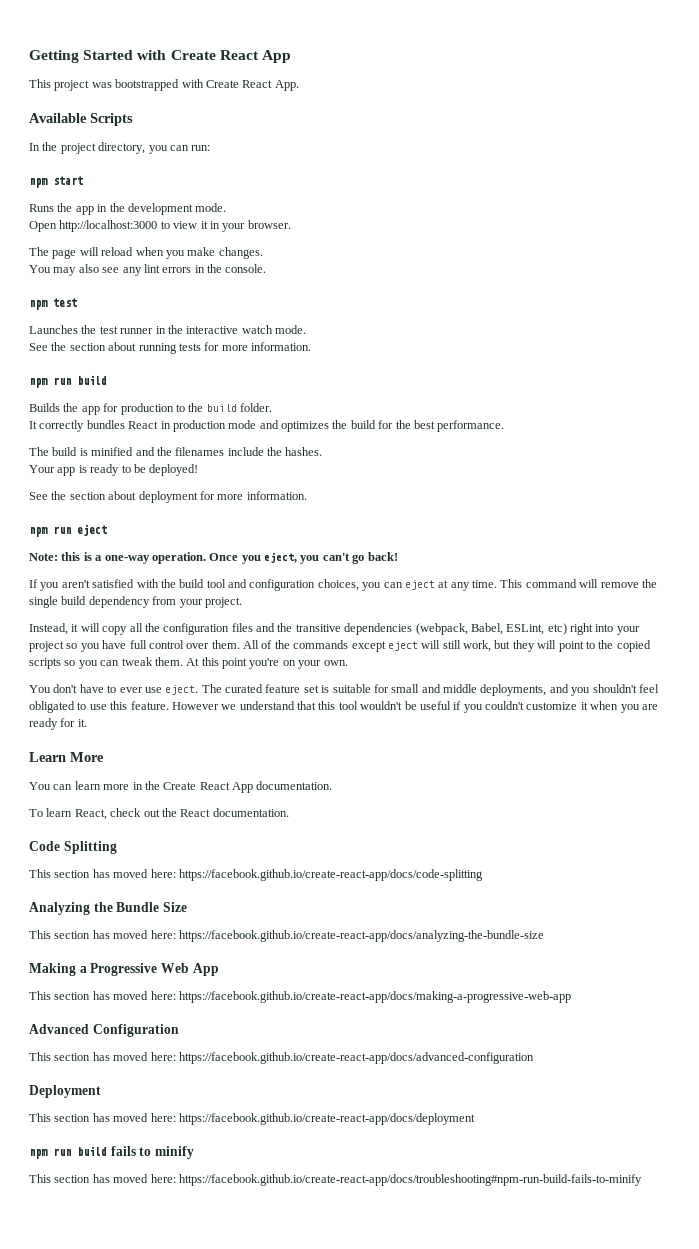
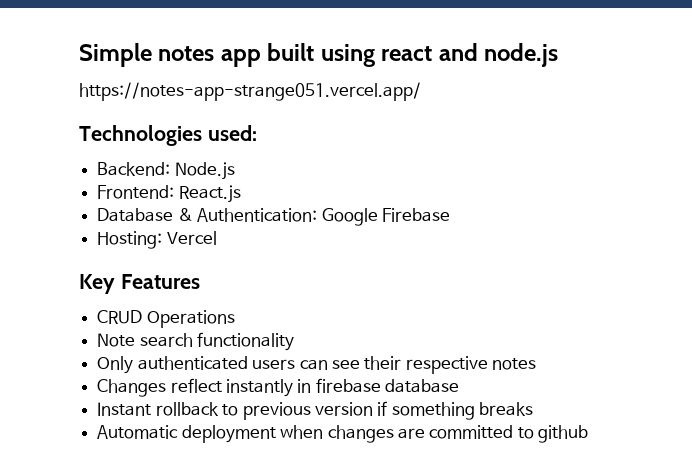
[29,50,291,63] [29,79,299,91] [29,113,133,126] [29,142,211,154] [29,176,83,188] [29,203,227,215] [29,220,291,232] [29,247,263,259] [29,264,267,276] [29,298,77,310] [29,325,306,334] [29,342,311,354] [29,375,107,388] [29,403,272,415] [29,420,505,432] [29,447,323,456] [29,464,199,476] [29,491,307,503] [29,524,107,537] [29,552,398,564] [29,579,657,591] [29,596,242,608] [29,623,640,635] [29,640,651,652] [29,657,348,669] [29,684,659,696] [29,701,658,713] [29,718,87,730] [29,752,104,762] [29,781,333,793] [29,808,289,820] [29,841,117,854] [29,869,483,881] [29,902,187,915] [29,930,544,942] [29,963,219,976] [29,991,571,1003] [29,1024,179,1037] [29,1052,534,1064] [29,1085,101,1098] [29,1113,475,1125] [29,1146,194,1159] [29,1174,642,1186] Getting Started with Create React App // This project was bootstrapped with Create React App. // Available Scripts // In the project directory, you can run: // npm start // Runs the app in the development mode. // Open http://localhost:3000 to view it in your browser. // The page will reload when you make changes. // You may also see any lint errors in the console. // npm test // Launches the test runner in the interactive watch mode. // See the section about running tests for more information. // npm run build // Builds the app for production to the build folder. // It correctly bundles React in production mode and optimizes the build for the best performance. // The build is minified and the filenames include the hashes. // Your app is ready to be deployed! // See the section about deployment for more information. // npm run eject // Note: this is a one-way operation. Once you eject, you can't go back! // If you aren't satisfied with the build tool and configuration choices, you can eject at any time. This command will remove the single build dependency from your project. // Instead, it will copy all the configuration files and the transitive dependencies (webpack, Babel, ESLint, etc) right into your project so you have full control over them. All of the commands except eject will still work, but they will point to the copied scripts so you can tweak them. At this point you're on your own. // You don't have to ever use eject. The curated feature set is suitable for small and middle deployments, and you shouldn't feel obligated to use this feature. However we understand that this tool wouldn't be useful if you couldn't customize it when you are ready for it. // Learn More // You can learn more in the Create React App documentation. // To learn React, check out the React documentation. // Code Splitting // This section has moved here: https://facebook.github.io/create-react-app/docs/code-splitting // Analyzing the Bundle Size // This section has moved here: https://facebook.github.io/create-react-app/docs/analyzing-the-bundle-size // Making a Progressive Web App // This section has moved here: https://facebook.github.io/create-react-app/docs/making-a-progressive-web-app // Advanced Configuration // This section has moved here: https://facebook.github.io/create-react-app/docs/advanced-configuration // Deployment // This section has moved here: https://facebook.github.io/create-react-app/docs/deployment // npm run build fails to minify // This section has moved here: https://facebook.github.io/create-react-app/docs/troubleshooting#npm-run-build-fails-to-minify -> [79,43,559,67] [79,82,421,101] [79,125,257,146] [97,162,235,180] [97,185,241,203] [97,208,450,226] [97,231,217,249] [79,274,200,294] [97,310,235,328] [97,332,295,351] [97,356,537,374] [97,378,460,397] [97,401,534,420] [97,425,589,443] Simple notes app built using react and node.js // https://notes-app-strange051.vercel.app/ // Technologies used: // Backend: Node.js // Frontend: React.js // Database & Authentication: Google Firebase // Hosting: Vercel // Key Features // CRUD Operations // Note search functionality // Only authenticated users can see their respective notes // Changes reflect instantly in firebase database // Instant rollback to previous version if something breaks // Automatic deployment when changes are committed to github

